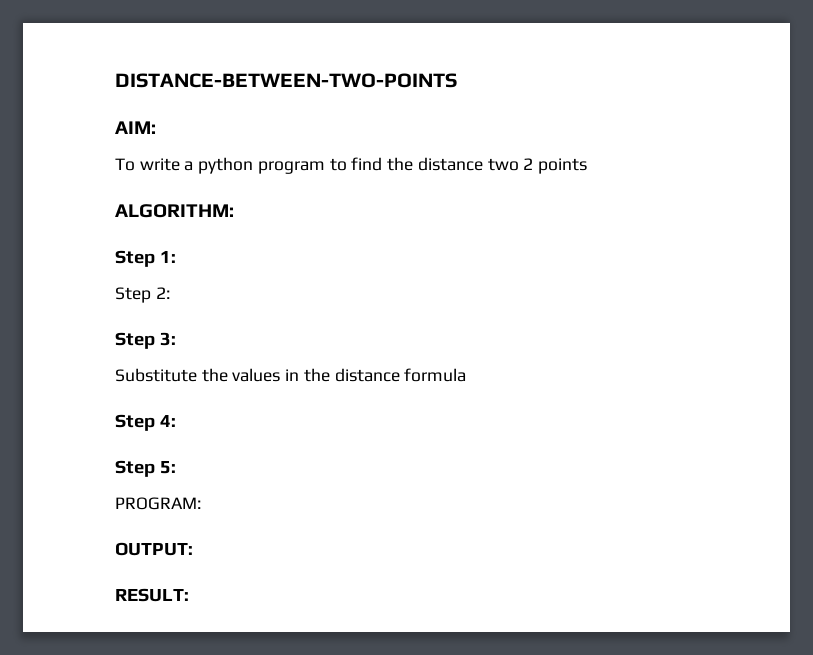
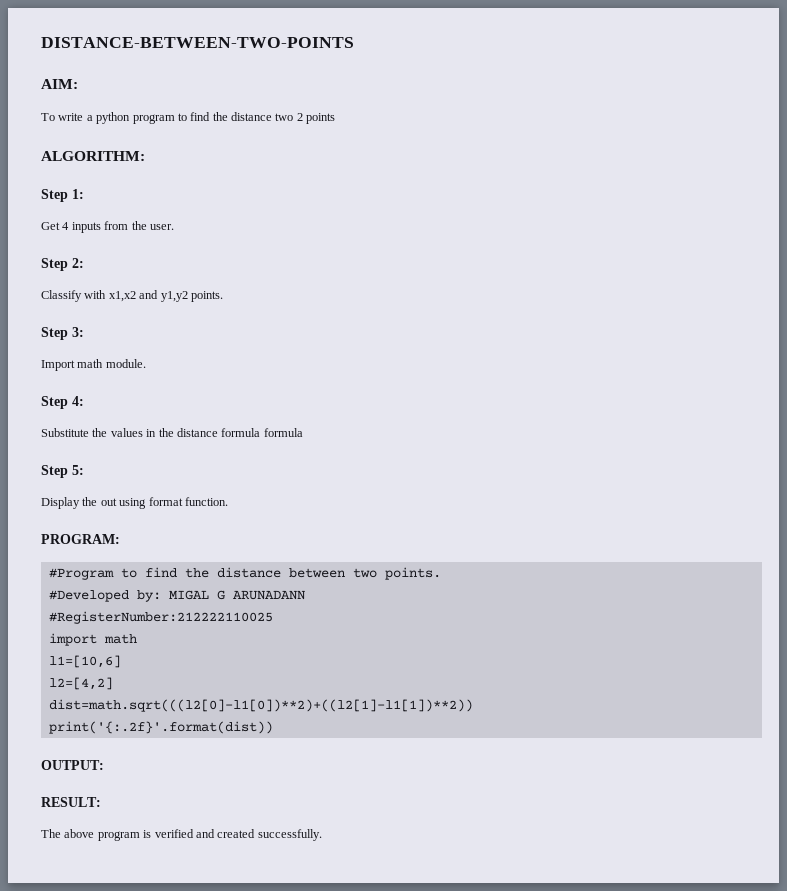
[115,287,170,303] [115,332,176,349] Step 2: // Step 3: -> [41,221,174,233] [41,258,84,271] [41,290,223,302] [41,327,84,340] [41,359,146,371] [41,396,84,409] Get 4 inputs from the user. // Step 2: // Classify with x1,x2 and y1,y2 points. // Step 3: // Import math module. // Step 4:
[115,414,176,431] // Step 4: -> [263,428,303,437] formula
[115,497,201,510] [115,542,193,556] [115,588,189,602] PROGRAM: // OUTPUT: // RESULT: -> [41,497,228,509] [41,534,120,544] [48,567,441,580] [48,590,305,602] [48,611,273,624] [48,633,137,646] [48,655,121,668] [48,677,113,690] [48,699,473,712] [48,721,273,734] [41,760,104,770] [41,797,101,807] [41,829,322,841] Display the out using format function. // PROGRAM: // #Program to find the distance between two points. // #Developed by: MIGAL G ARUNADANN // #RegisterNumber:212222110025 // import math // l1=[10,6] // l2=[4,2] // dist=math.sqrt(((l2[0]-l1[0])**2)+((l2[1]-l1[1])**2)) // print('{:.2f}'.format(dist)) // OUTPUT: // RESULT: // The above program is verified and created successfully.

